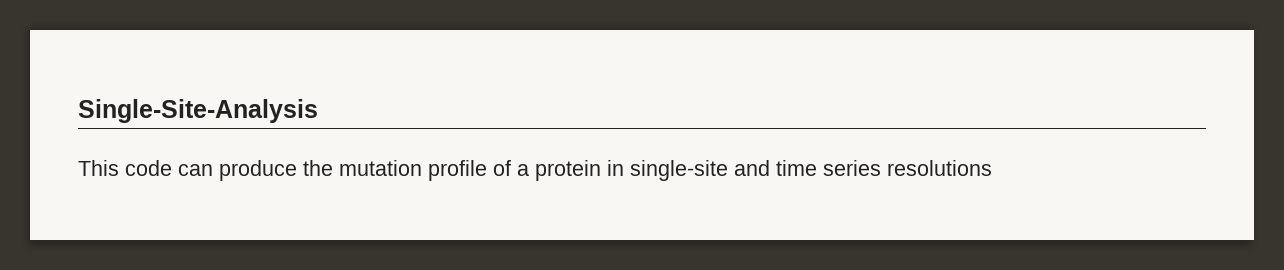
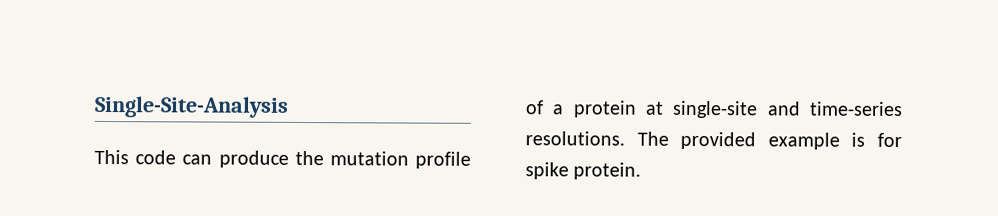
[607,160,624,176] in -> [645,101,664,115] at
[776,160,992,176] time series resolutions -> [809,101,903,117] [525,131,902,150] [525,162,642,180] time-series resolutions. The provided example is for spike protein.

